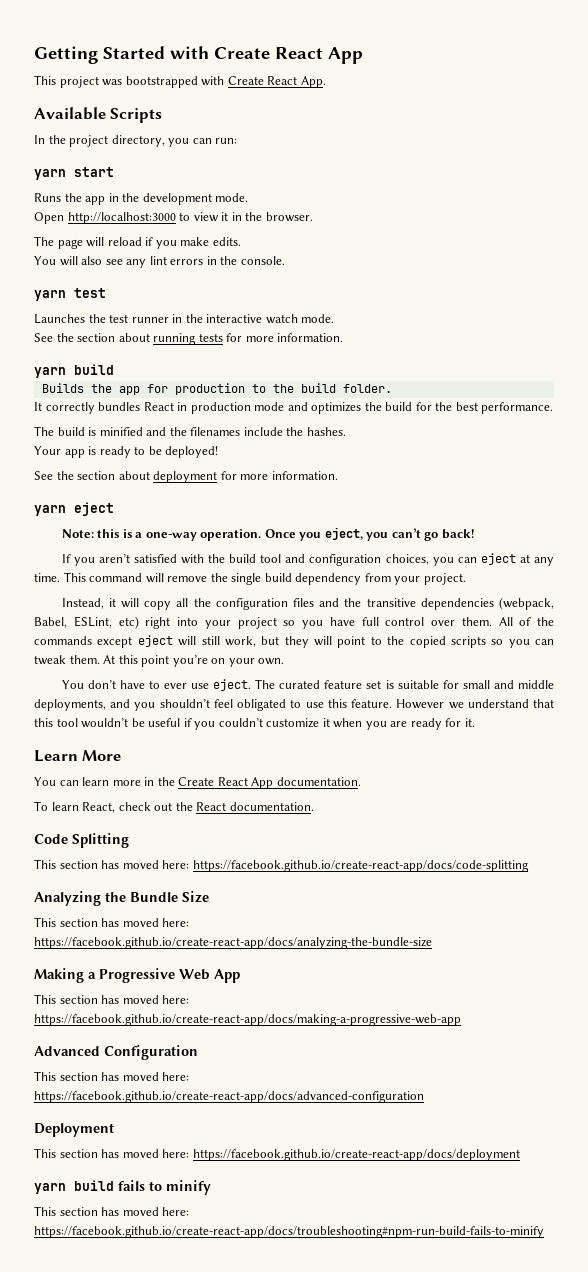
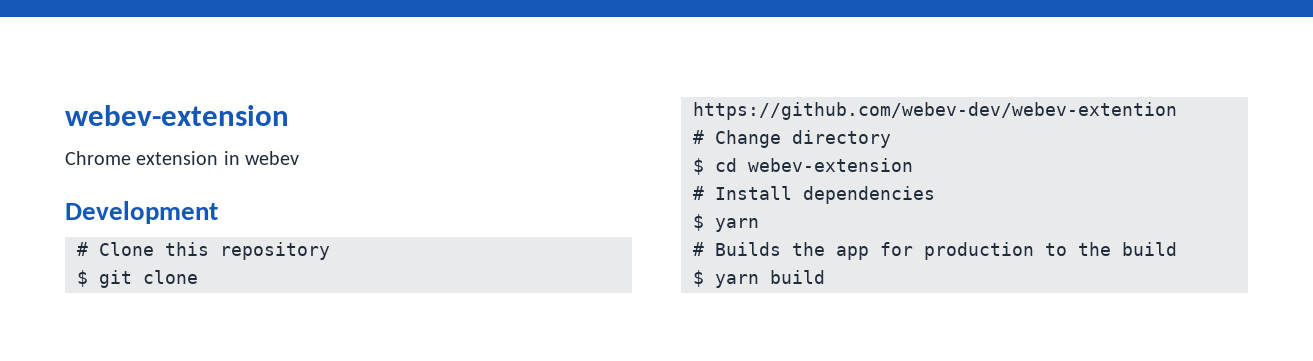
[34,46,363,64] [34,75,326,88] [34,107,163,123] [34,135,238,147] [34,167,114,180] [34,193,249,205] [34,212,313,224] [34,236,241,249] [34,256,285,268] [34,288,106,301] [34,314,335,324] [34,333,344,345] [34,364,114,378] Getting Started with Create React App // This project was bootstrapped with Create React App. // Available Scripts // In the project directory, you can run: // yarn start // Runs the app in the development mode. // Open http://localhost:3000 to view it in the browser. // The page will reload if you make edits. // You will also see any lint errors in the console. // yarn test // Launches the test runner in the interactive watch mode. // See the section about running tests for more information. // yarn build // -> [65,105,289,126] [65,151,300,165] [65,201,218,224] [77,242,330,260] [77,270,198,288] [693,102,1177,120] [693,130,891,148] [693,158,913,175] [693,186,935,204] [693,214,759,232] [693,242,704,256] webev-extension // Chrome extension in webev // Development // # Clone this repository // $ git clone https://github.com/webev-dev/webev-extention // # Change directory // $ cd webev-extension // # Install dependencies // $ yarn // #
[342,384,392,393] [34,402,554,414] [34,426,346,436] [34,446,219,458] [34,471,338,483] [34,502,114,516] [61,527,475,541] [61,553,555,566] [34,572,466,585] [61,597,554,610] [34,616,554,629] [34,635,554,648] [34,655,285,667] [61,679,555,691] [34,699,554,711] [34,718,475,730] [34,750,122,762] [34,777,361,789] [34,801,314,813] [34,833,129,848] [34,859,529,872] [34,891,209,906] [34,917,190,927] [34,937,432,949] [34,968,240,983] [34,994,190,1004] [34,1014,461,1026] [34,1045,198,1060] [34,1071,190,1081] [34,1091,424,1103] [34,1123,114,1137] [34,1148,520,1161] [34,1180,211,1195] [34,1206,190,1216] [34,1226,544,1238] folder. // It correctly bundles React in production mode and optimizes the build for the best performance. // The build is minified and the filenames include the hashes. // Your app is ready to be deployed! // See the section about deployment for more information. // yarn eject // Note: this is a one-way operation. Once you eject, you can’t go back! // If you aren’t satisfied with the build tool and configuration choices, you can eject at any time. This command will remove the single build dependency from your project. // Instead, it will copy all the configuration files and the transitive dependencies (webpack, Babel, ESLint, etc) right into your project so you have full control over them. All of the commands except eject will still work, but they will point to the copied scripts so you can tweak them. At this point you’re on your own. // You don’t have to ever use eject. The curated feature set is suitable for small and middle deployments, and you shouldn’t feel obligated to use this feature. However we understand that this tool wouldn’t be useful if you couldn’t customize it when you are ready for it. // Learn More // You can learn more in the Create React App documentation. // To learn React, check out the React documentation. // Code Splitting // This section has moved here: https://facebook.github.io/create-react-app/docs/code-splitting // Analyzing the Bundle Size // This section has moved here: https://facebook.github.io/create-react-app/docs/analyzing-the-bundle-size // Making a Progressive Web App // This section has moved here: https://facebook.github.io/create-react-app/docs/making-a-progressive-web-app // Advanced Configuration // This section has moved here: https://facebook.github.io/create-react-app/docs/advanced-configuration // Deployment // This section has moved here: https://facebook.github.io/create-react-app/docs/deployment // yarn build fails to minify // This section has moved here: https://facebook.github.io/create-react-app/docs/troubleshooting#npm-run-build-fails-to-minify -> [693,270,825,288] // $ yarn build

